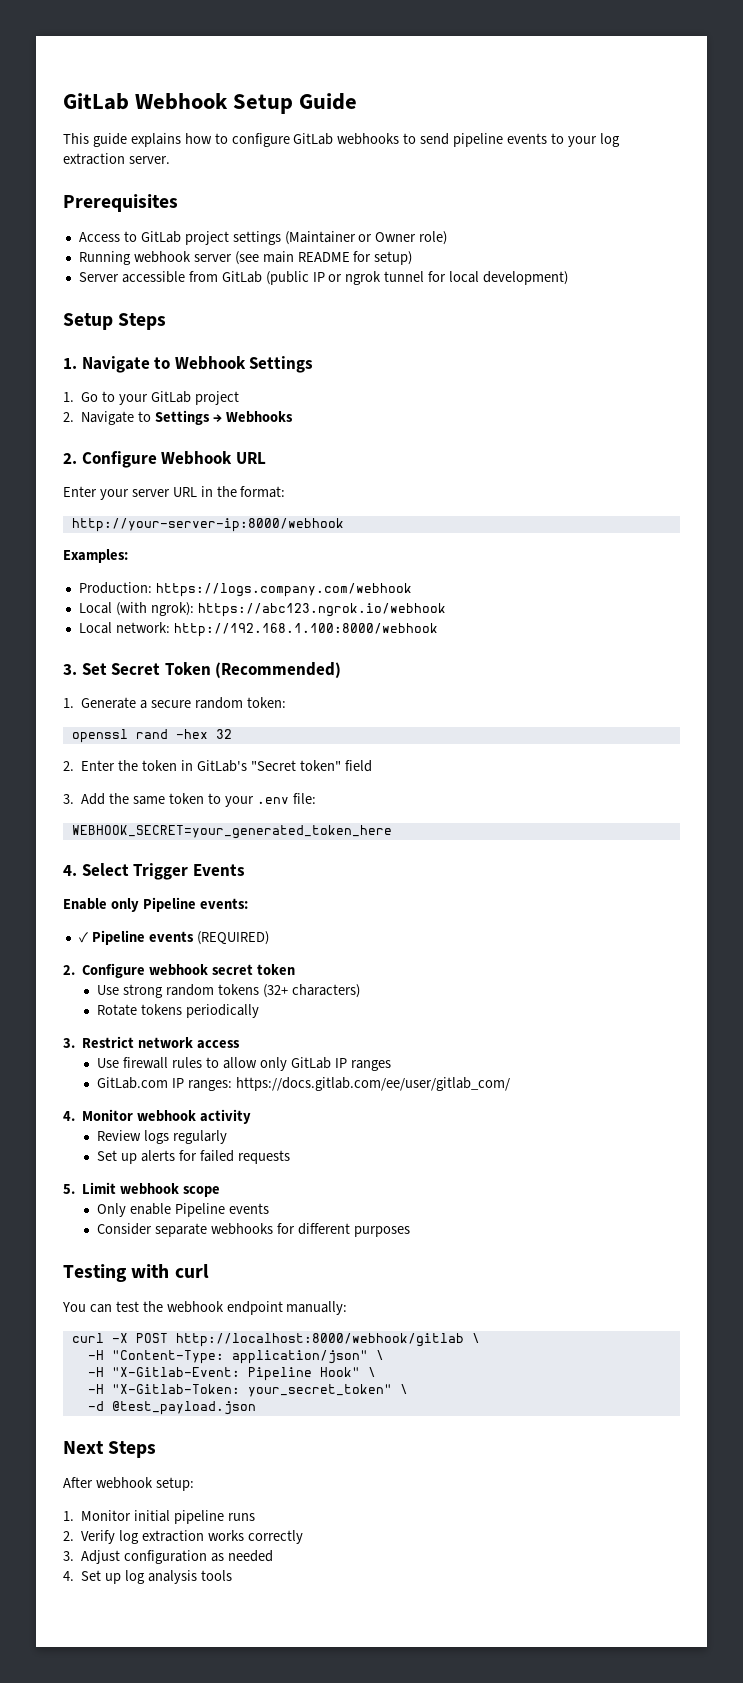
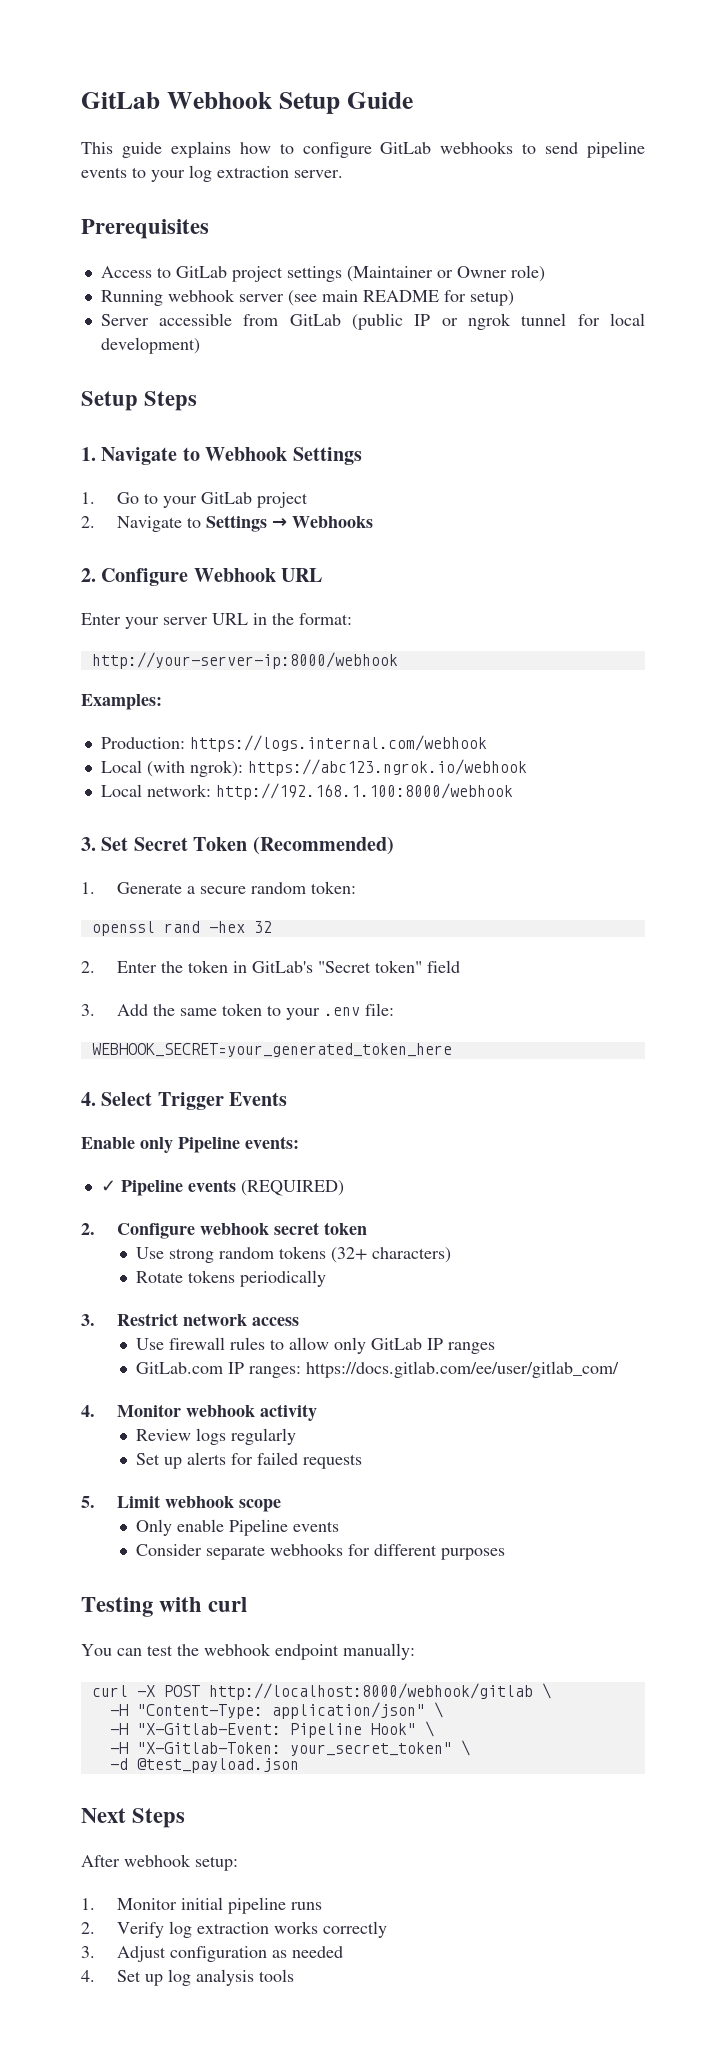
[155,583,412,597] https://logs.company.com/webhook -> [189,735,487,752] https://logs.internal.com/webhook

